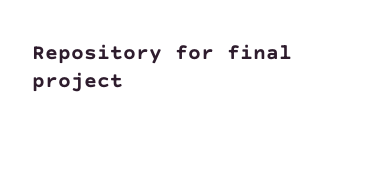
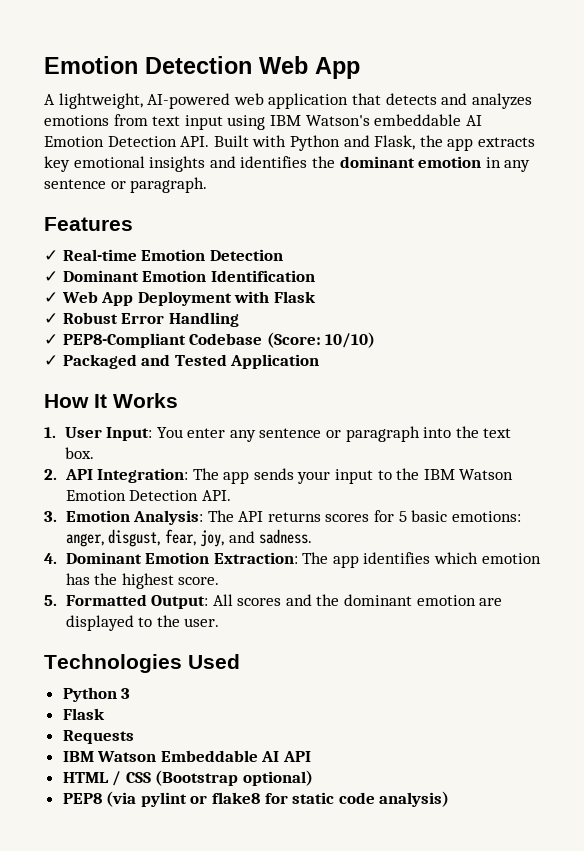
[32,44,292,64] [32,72,123,92] Repository for final project -> [44,56,360,79] [44,93,532,109] [44,114,482,130] [44,135,535,151] [44,156,531,172] [44,177,208,193] [44,217,133,231] [44,249,283,261] [44,270,315,282] [44,291,316,306] [44,312,239,327] [44,332,376,348] [44,354,320,369] [44,393,178,408] [44,426,512,442] [64,447,94,459] [44,468,514,484] [65,490,231,501] [44,510,521,525] [65,529,313,547] [44,552,541,568] [65,573,220,589] [44,594,503,609] [65,615,220,631] [44,654,240,673] [62,687,131,702] [62,708,105,720] [62,730,134,744] [62,750,312,762] [62,770,314,786] [62,791,450,807] Emotion Detection Web App // A lightweight, AI-powered web application that detects and analyzes emotions from text input using IBM Watson's embeddable AI Emotion Detection API. Built with Python and Flask, the app extracts key emotional insights and identifies the dominant emotion in any sentence or paragraph. // Features // ✓ Real-time Emotion Detection // ✓ Dominant Emotion Identification // ✓ Web App Deployment with Flask // ✓ Robust Error Handling // ✓ PEP8-Compliant Codebase (Score: 10/10) // ✓ Packaged and Tested Application // How It Works // 1. User Input: You enter any sentence or paragraph into the text box. // 2. API Integration: The app sends your input to the IBM Watson Emotion Detection API. // 3. Emotion Analysis: The API returns scores for 5 basic emotions: anger, disgust, fear, joy, and sadness. // 4. Dominant Emotion Extraction: The app identifies which emotion has the highest score. // 5. Formatted Output: All scores and the dominant emotion are displayed to the user. // Technologies Used // Python 3 // Flask // Requests // IBM Watson Embeddable AI API // HTML / CSS (Bootstrap optional) // PEP8 (via pylint or flake8 for static code analysis)

